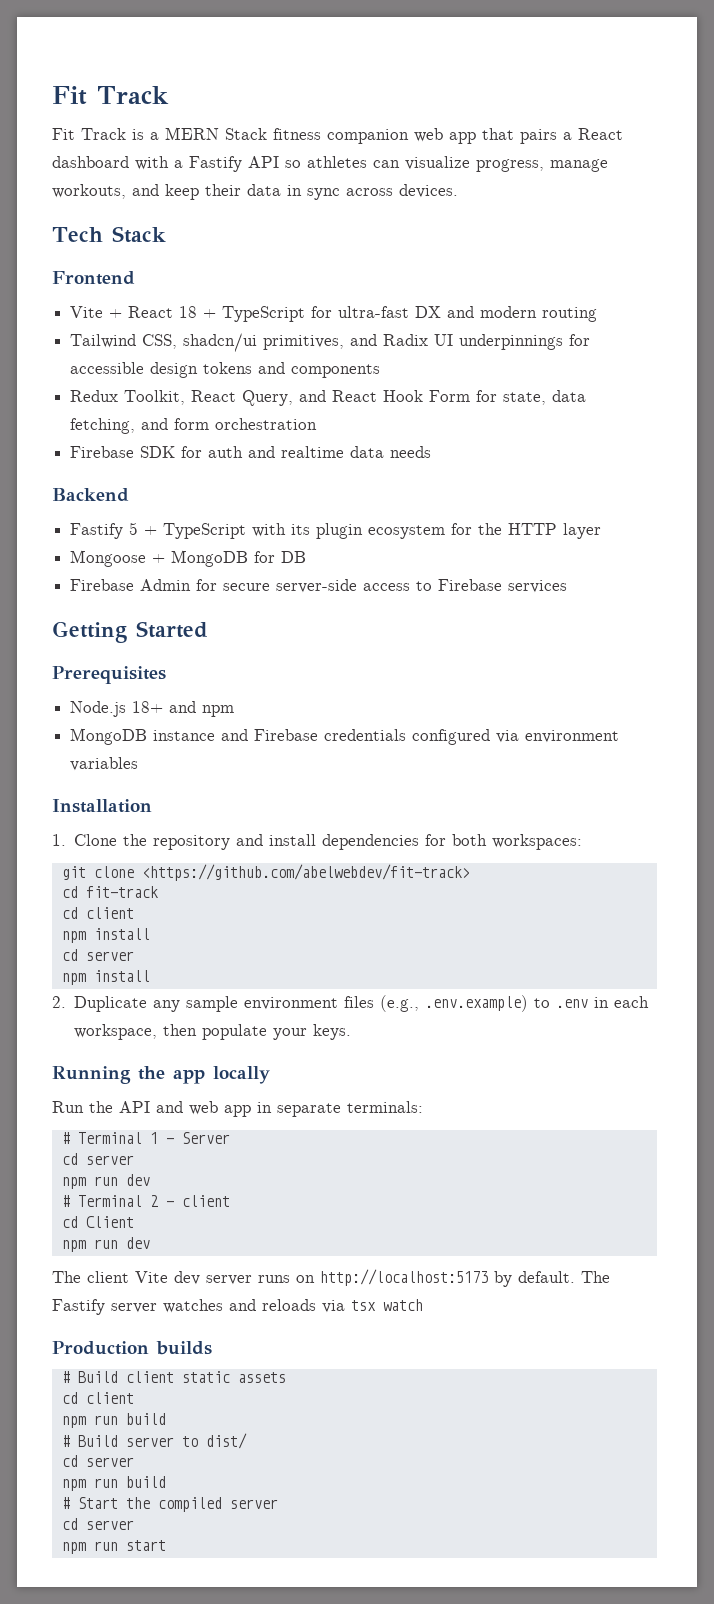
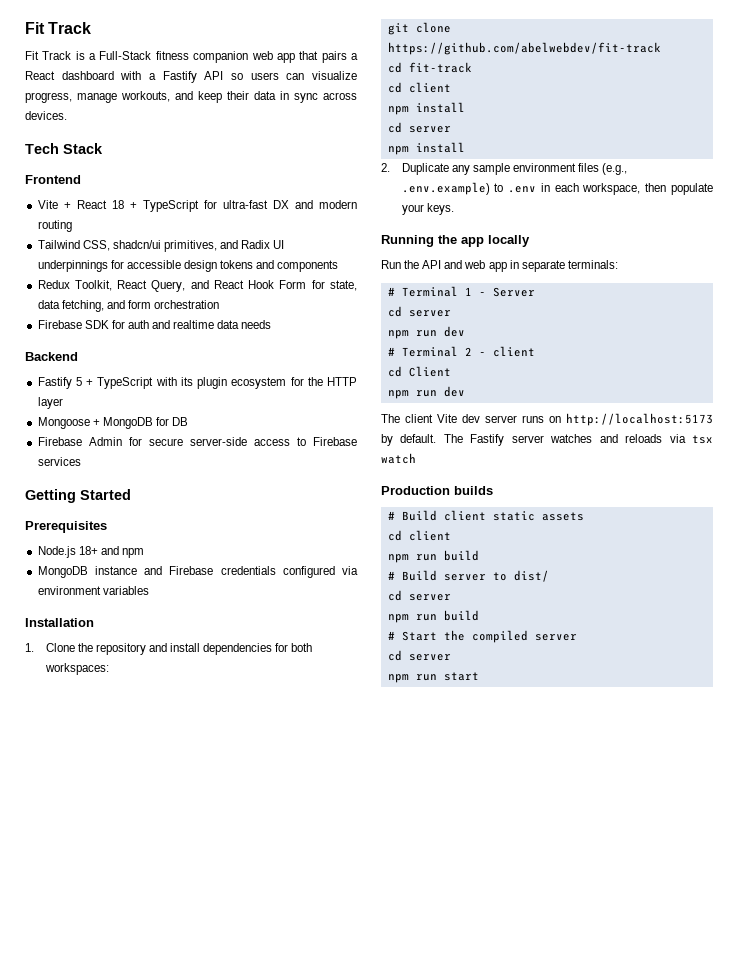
[165,127,267,140] MERN Stack -> [99,51,152,60] Full-Stack
[307,156,367,168] athletes -> [250,72,279,80] users
[141,864,470,881] <https://github.com/abelwebdev/fit-track> -> [387,42,661,55] https://github.com/abelwebdev/fit-track

